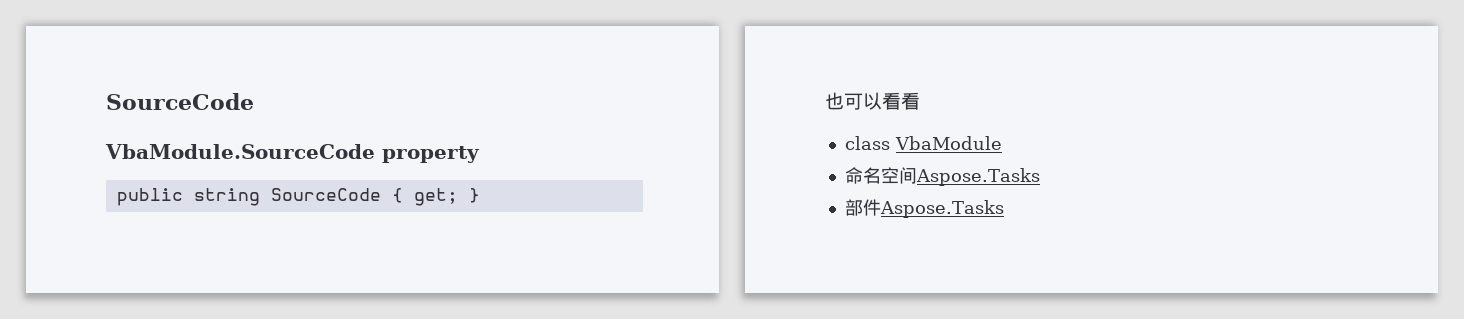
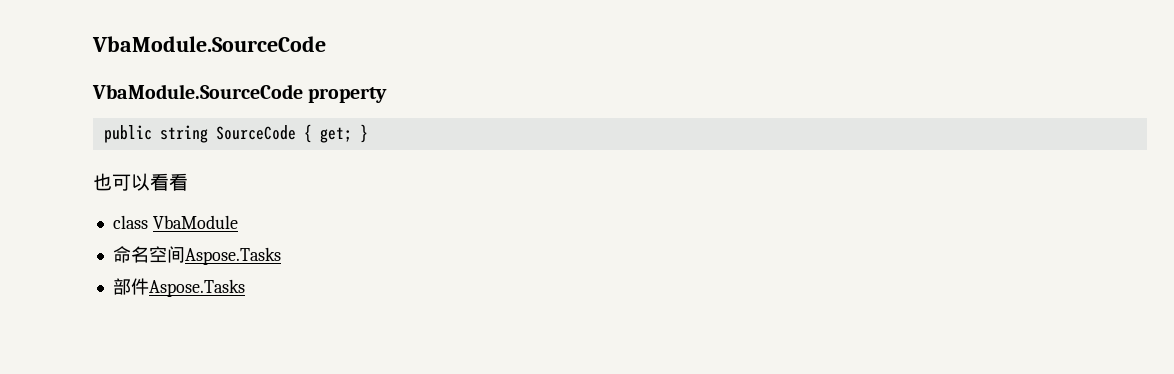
[106,93,254,110] SourceCode -> [92,36,326,52] VbaModule.SourceCode

